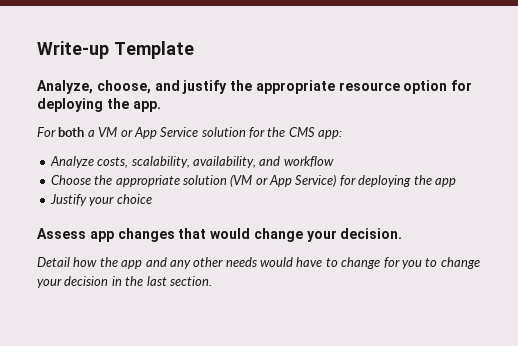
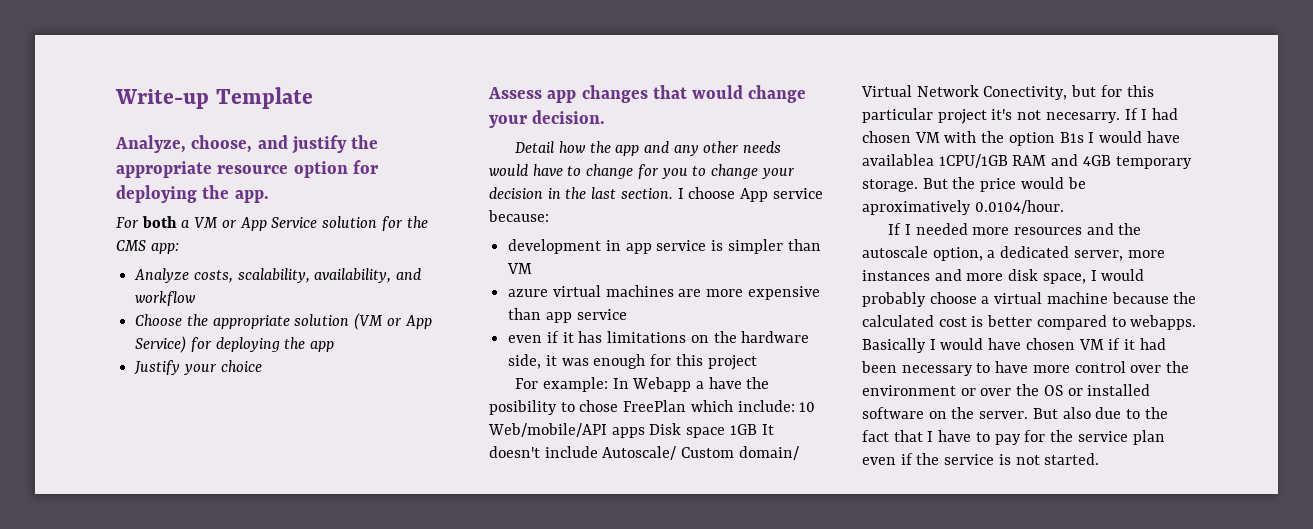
(212, 281) none -> [677,187,823,202] [488,210,549,222] [508,239,821,254] [507,263,533,274] [508,285,820,300] [508,308,627,323] [508,331,810,343] [508,354,757,370] [515,377,770,392] [489,400,816,415] [488,423,774,438] [489,446,799,460] [861,85,1154,100] [862,108,1179,124] [862,131,1180,146] [862,154,1192,169] [862,177,1086,192] [862,200,1064,215] [888,223,1142,235] [862,246,1165,261] [862,269,1145,284] [862,292,1197,307] [862,315,1197,330] [862,338,1166,353] [861,361,1190,376] [862,384,1151,396] [862,407,1168,419] [862,430,1165,445] [862,453,1100,465] I choose App service because: // development in app service is simpler than VM // azure virtual machines are more expensive than app service // even if it has limitations on the hardware side, it was enough for this project // For example: In Webapp a have the posibility to chose FreePlan which include: 10 Web/mobile/API apps Disk space 1GB It doesn't include Autoscale/ Custom domain/ Virtual Network Conectivity, but for this particular project it's not necesarry. If I had chosen VM with the option B1s I would have availablea 1CPU/1GB RAM and 4GB temporary storage. But the price would be aproximatively 0.0104/hour. // If I needed more resources and the autoscale option, a dedicated server, more instances and more disk space, I would probably choose a virtual machine because the calculated cost is better compared to webapps. Basically I would have chosen VM if it had been necessary to have more control over the environment or over the OS or installed software on the server. But also due to the fact that I have to pay for the service plan even if the service is not started.

